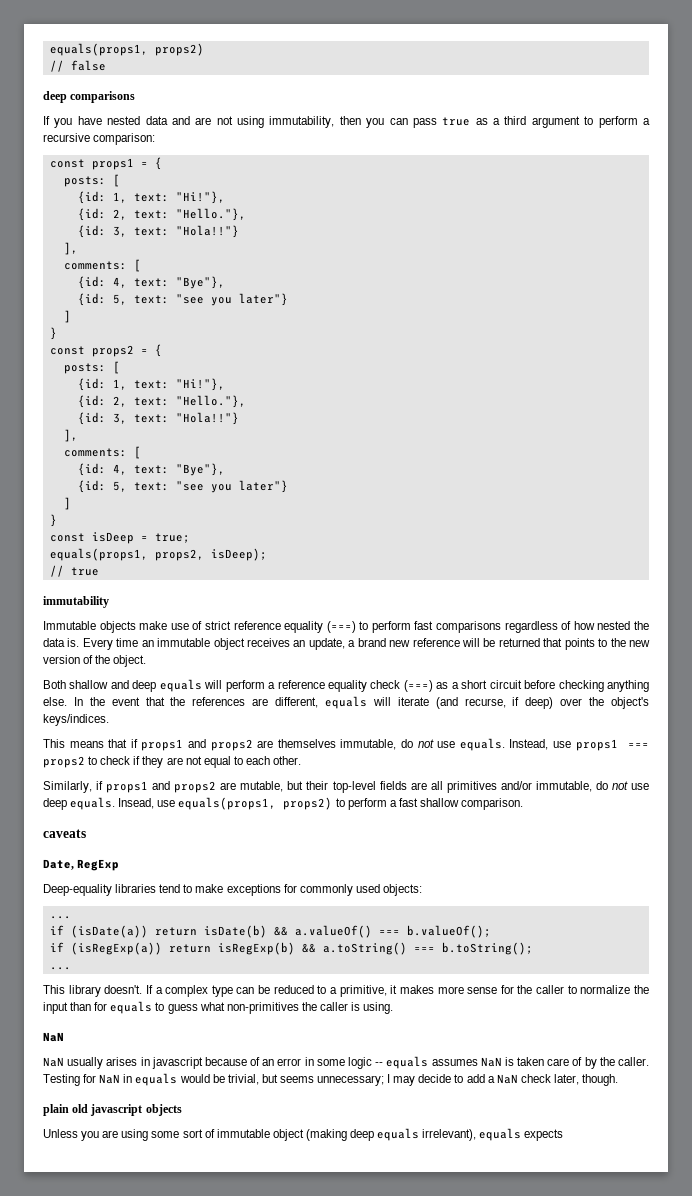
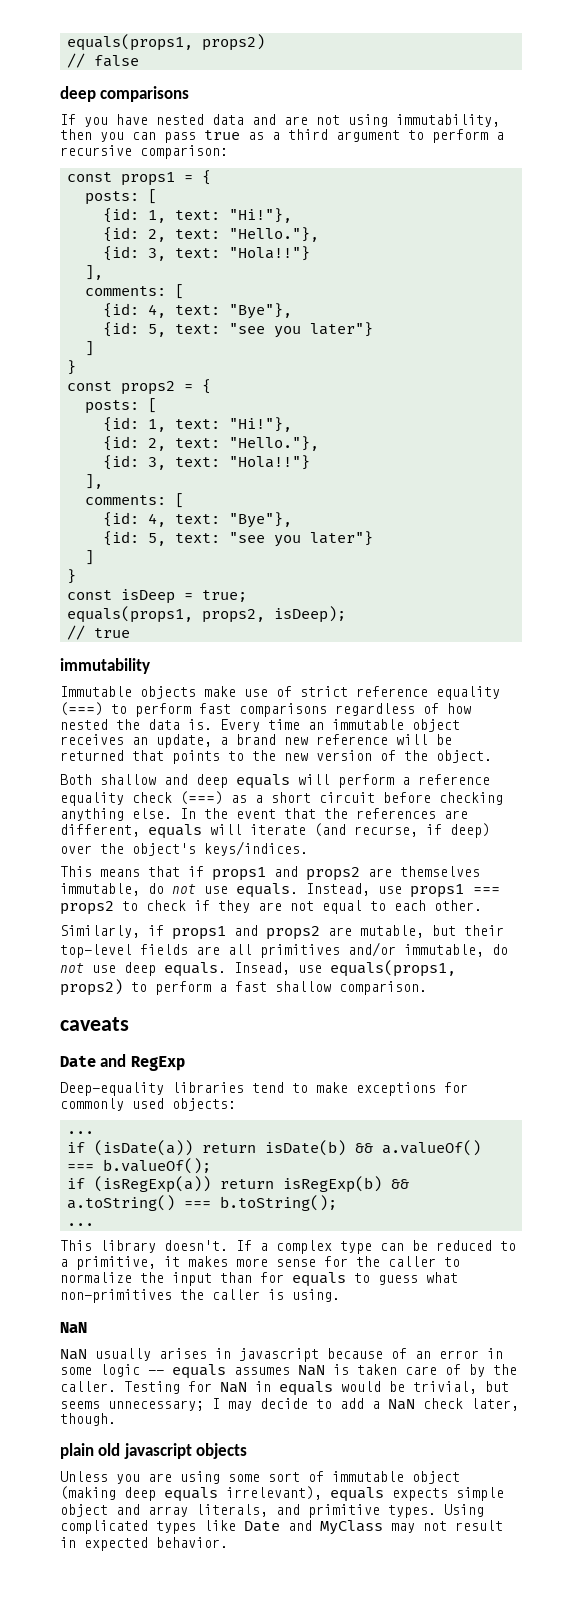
[43,859,74,870] Date, -> [60,1054,127,1067] Date and
(564, 1135) none -> [456,1487,504,1501] [60,1504,484,1518] [60,1520,503,1535] [60,1537,228,1551] simple object and array literals, and primitive types. Using complicated types like Date and MyClass may not result in expected behavior.

